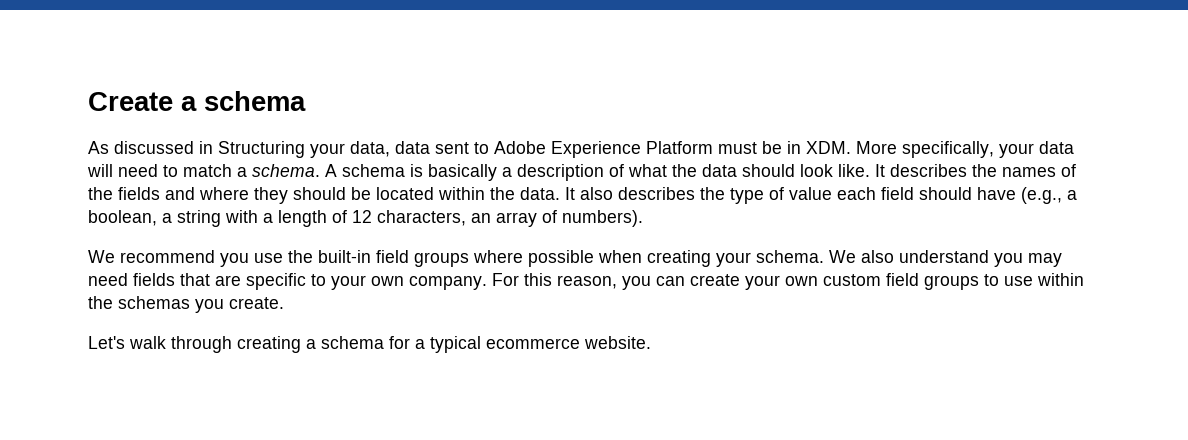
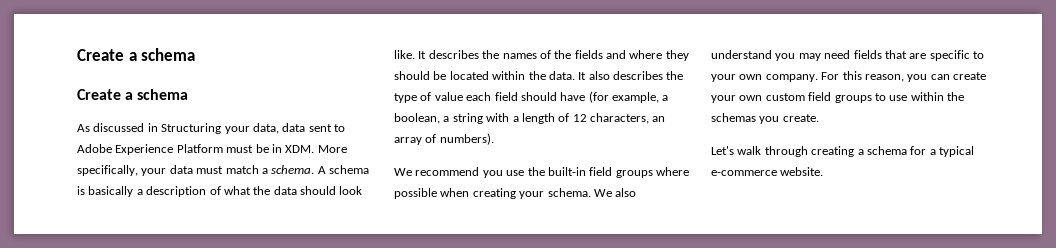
[88,91,306,111] Create a schema -> [77,48,196,61] [77,89,189,100] Create a schema // Create a schema
[87,164,178,177] will need to -> [196,166,224,174] must
[1021,187,1062,204] (e.g., -> [588,91,659,103] (for example,
[486,338,580,349] ecommerce -> [711,170,777,176] e-commerce

